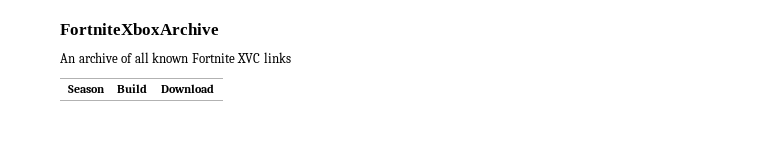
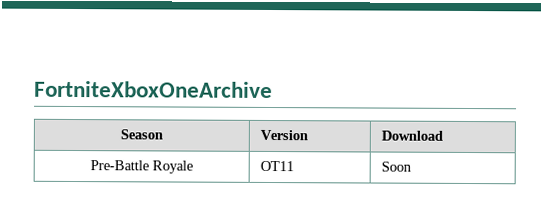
[60,23,219,35] [60,52,291,63] FortniteXboxArchive // An archive of all known Fortnite XVC links -> [34,80,273,99] FortniteXboxOneArchive
[116,84,147,93] Build -> [260,129,309,141] Version
(214, 88) none -> [90,160,193,174] [260,160,295,172] [381,161,413,172] // Pre-Battle Royale | OT11 | Soon

